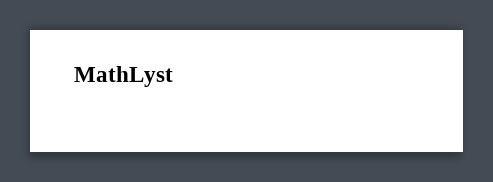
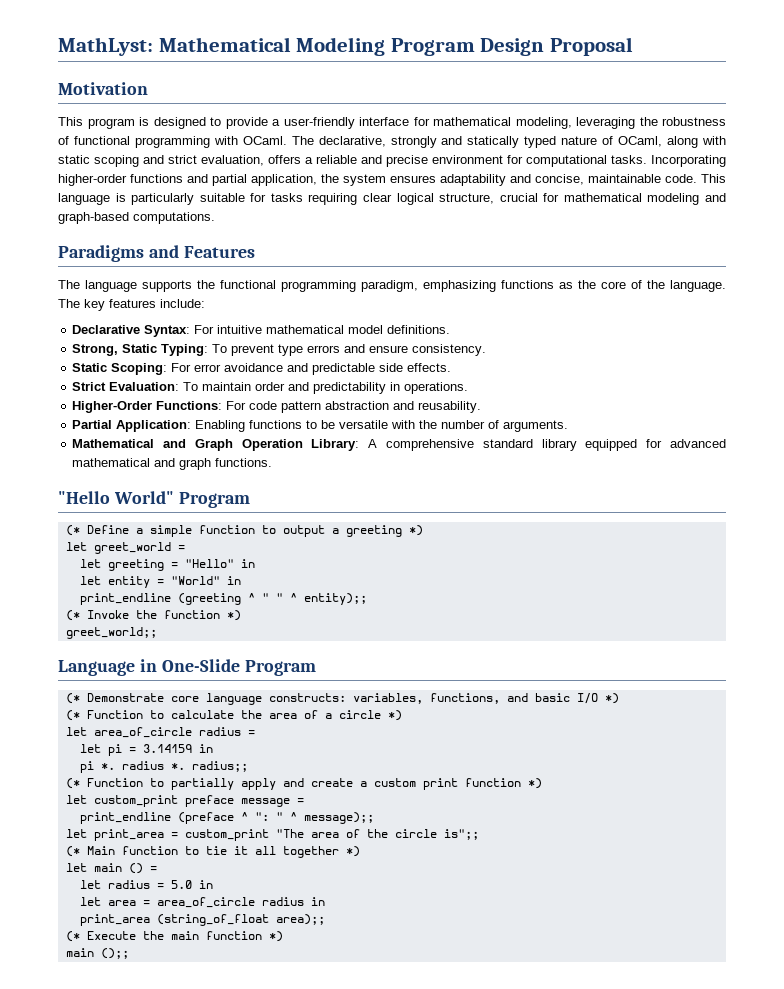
[74,66,173,87] MathLyst -> [58,37,633,56] [58,82,148,95] [58,117,726,129] [58,136,726,148] [58,155,726,167] [58,174,726,186] [58,193,726,205] [58,212,215,224] [58,245,255,262] [58,280,726,292] [58,299,205,311] [72,325,451,337] [72,344,487,356] [72,363,452,375] [72,382,469,394] [72,401,482,413] [72,420,569,432] [72,439,726,451] [72,458,273,470] [58,491,250,508] [65,525,423,537] [65,542,185,554] [79,559,255,571] [79,576,241,588] [79,593,367,605] [65,610,241,621] [65,627,157,639] [58,659,316,676] [65,693,619,705] [65,710,402,721] [65,727,255,738] [79,744,213,756] [79,761,248,773] [65,778,542,790] [65,795,304,807] [79,812,374,824] [65,829,479,841] [65,846,360,858] [65,863,157,874] [79,880,213,889] [79,897,325,908] [79,914,325,926] [65,931,283,942] [65,948,129,959] MathLyst: Mathematical Modeling Program Design Proposal // Motivation // This program is designed to provide a user-friendly interface for mathematical modeling, leveraging the robustness of functional programming with OCaml. The declarative, strongly and statically typed nature of OCaml, along with static scoping and strict evaluation, offers a reliable and precise environment for computational tasks. Incorporating higher-order functions and partial application, the system ensures adaptability and concise, maintainable code. This language is particularly suitable for tasks requiring clear logical structure, crucial for mathematical modeling and graph-based computations. // Paradigms and Features // The language supports the functional programming paradigm, emphasizing functions as the core of the language. The key features include: // Declarative Syntax: For intuitive mathematical model definitions. // Strong, Static Typing: To prevent type errors and ensure consistency. // Static Scoping: For error avoidance and predictable side effects. // Strict Evaluation: To maintain order and predictability in operations. // Higher-Order Functions: For code pattern abstraction and reusability. // Partial Application: Enabling functions to be versatile with the number of arguments. // Mathematical and Graph Operation Library: A comprehensive standard library equipped for advanced mathematical and graph functions. // "Hello World" Program // (* Define a simple function to output a greeting *) // let greet_world = // let greeting = "Hello" in // let entity = "World" in // print_endline (greeting ^ " " ^ entity);; // (* Invoke the function *) // greet_world;; // Language in One-Slide Program // (* Demonstrate core language constructs: variables, functions, and basic I/O *) // (* Function to calculate the area of a circle *) // let area_of_circle radius = // let pi = 3.14159 in // pi *. radius *. radius;; // (* Function to partially apply and create a custom print function *) // let custom_print preface message = // print_endline (preface ^ ": " ^ message);; // let print_area = custom_print "The area of the circle is";; // (* Main function to tie it all together *) // let main () = // let radius = 5.0 in // let area = area_of_circle radius in // print_area (string_of_float area);; // (* Execute the main function *) // main ();;

